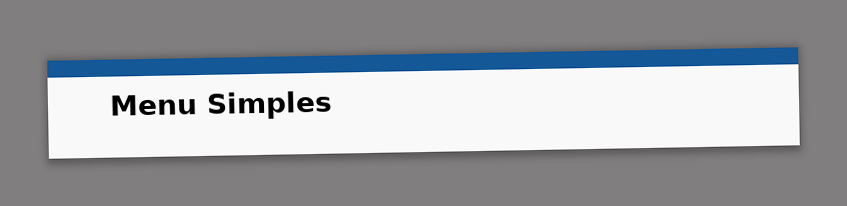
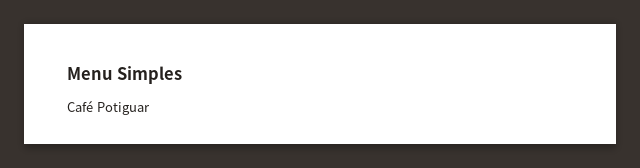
(333, 105) none -> [67,100,150,115] // Café Potiguar

